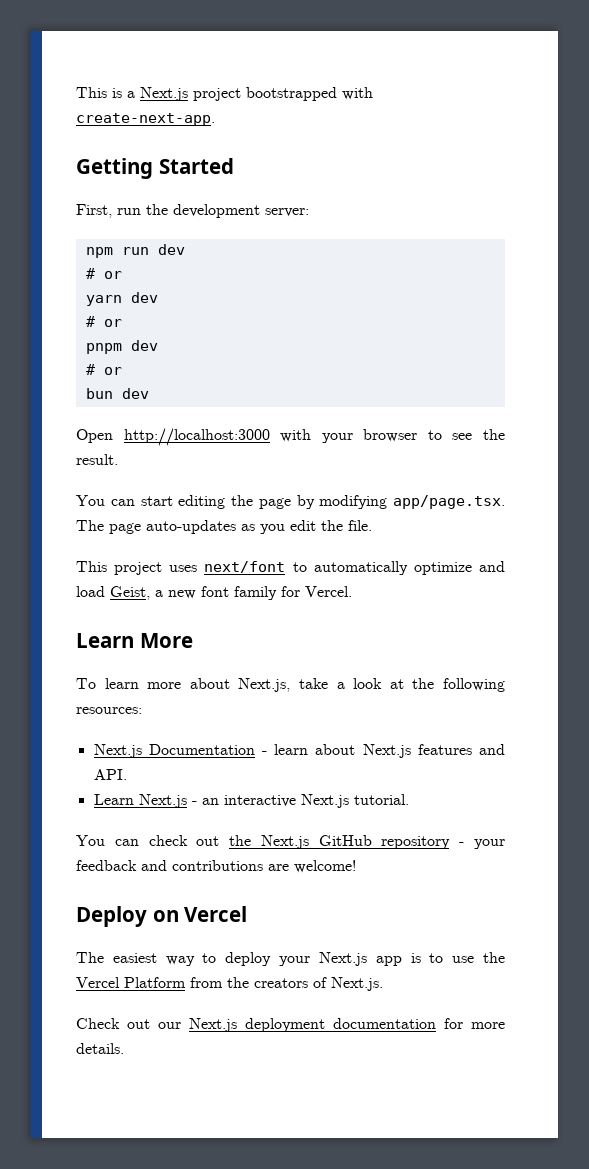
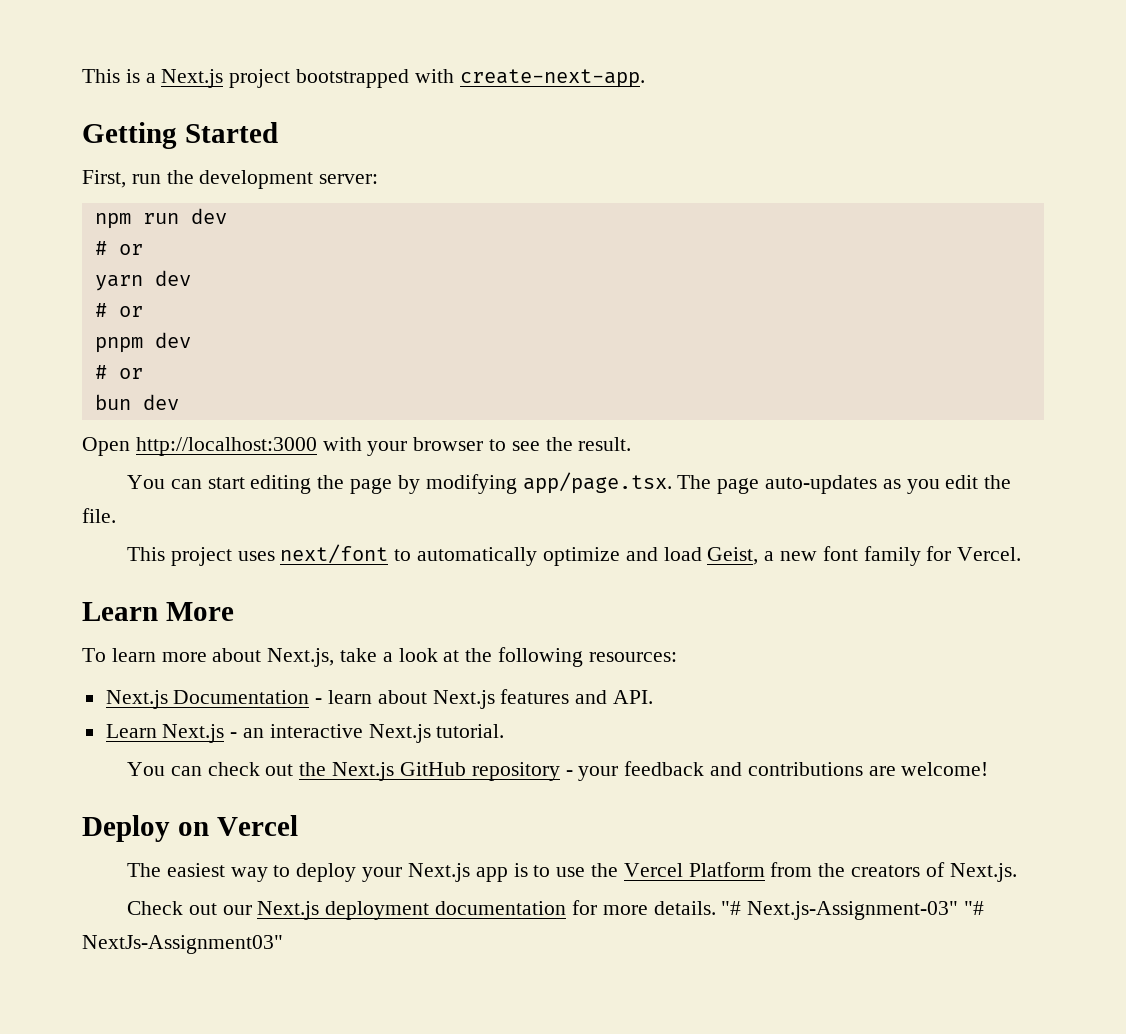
(124, 1048) none -> [721,901,984,920] [82,935,283,954] "# Next.js-Assignment-03" "# NextJs-Assignment03"

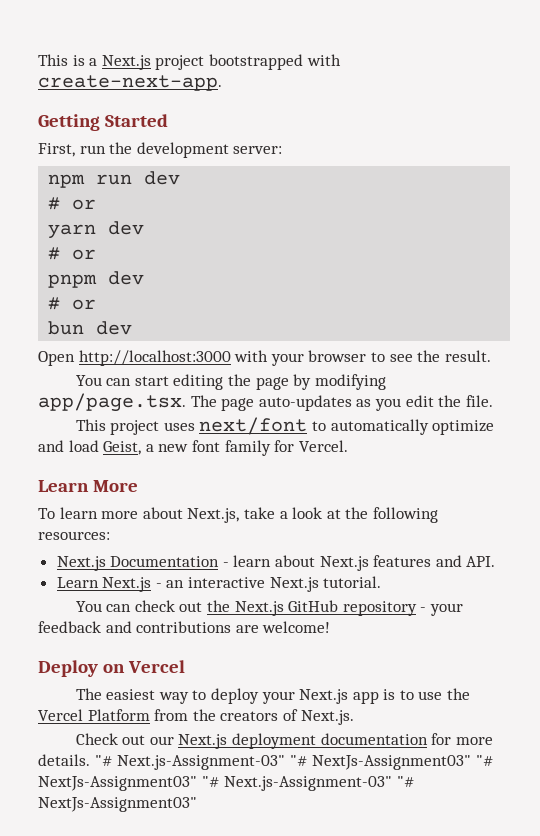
(283, 944) none -> [475,755,494,766] [38,776,415,791] [38,797,197,812] "# NextJs-Assignment03" "# Next.js-Assignment-03" "# NextJs-Assignment03"

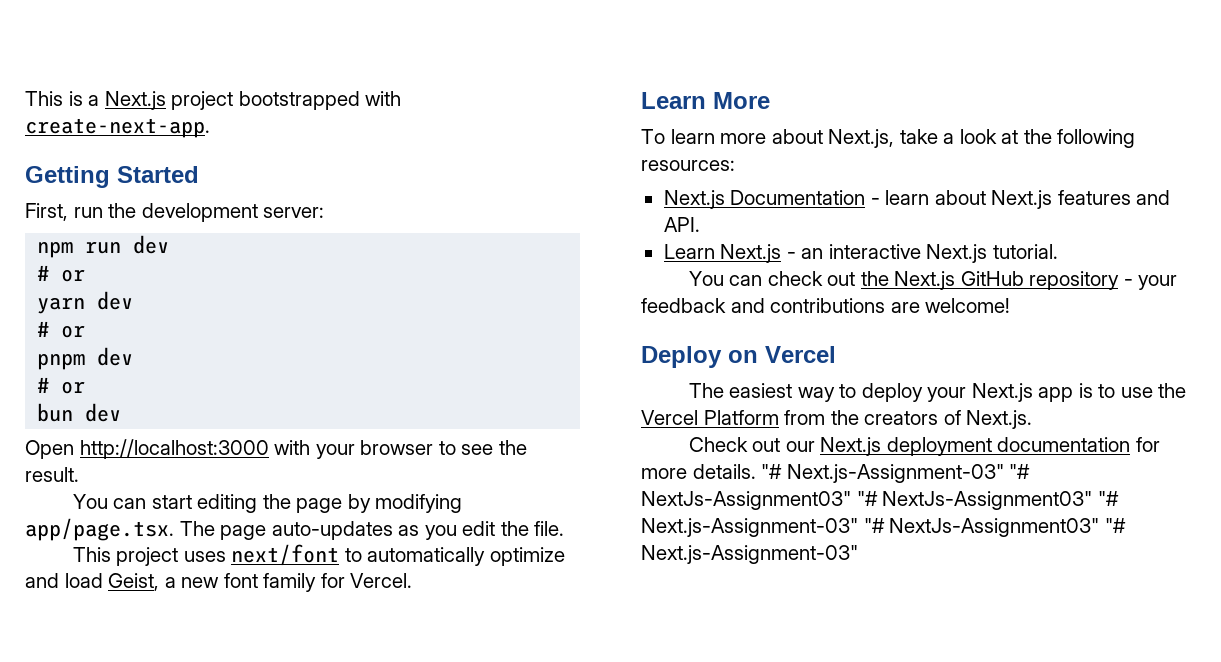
(197, 804) none -> [1104,518,1126,533] [641,545,858,564] "# Next.js-Assignment-03"

